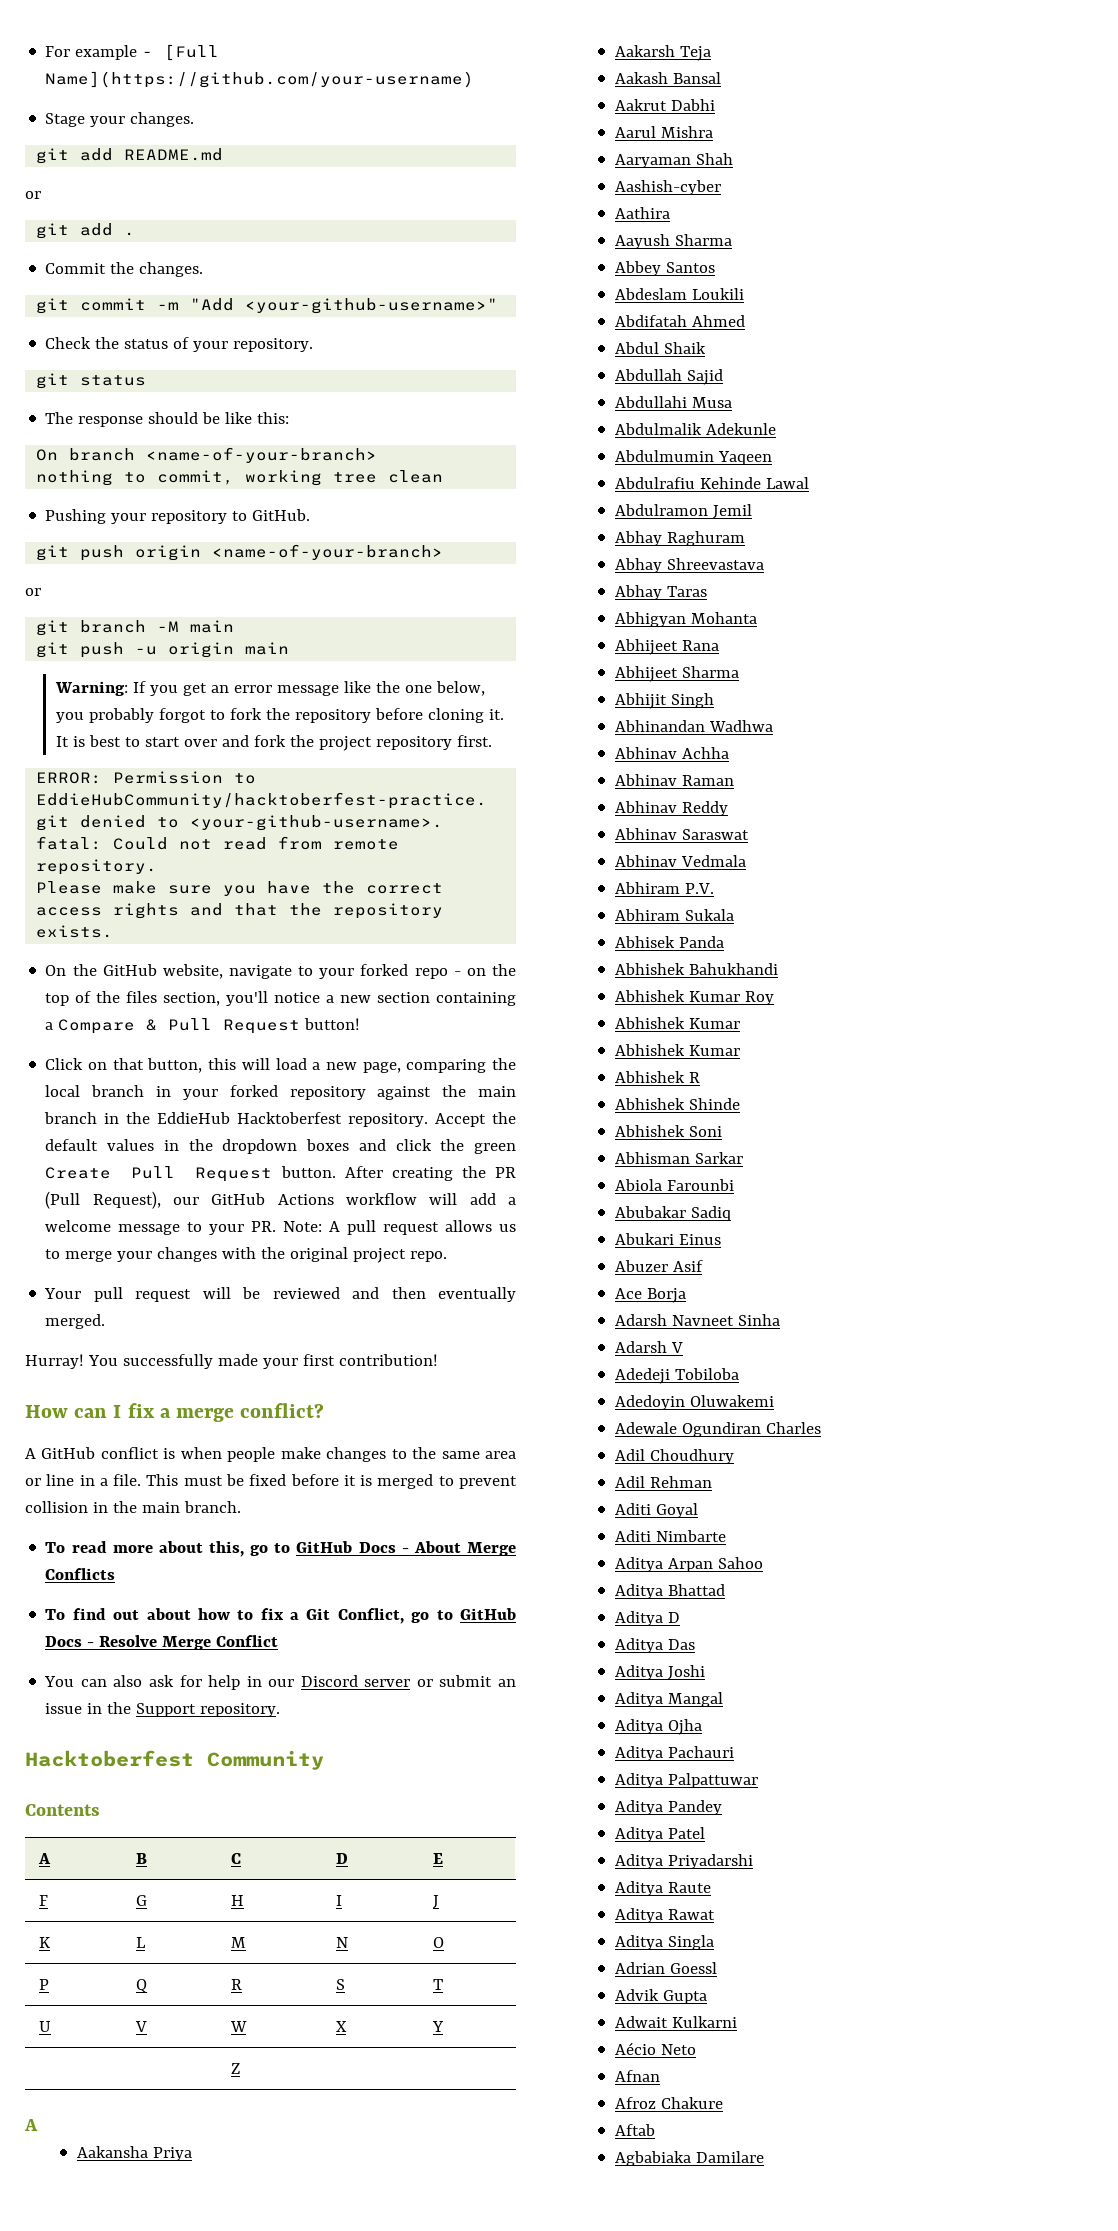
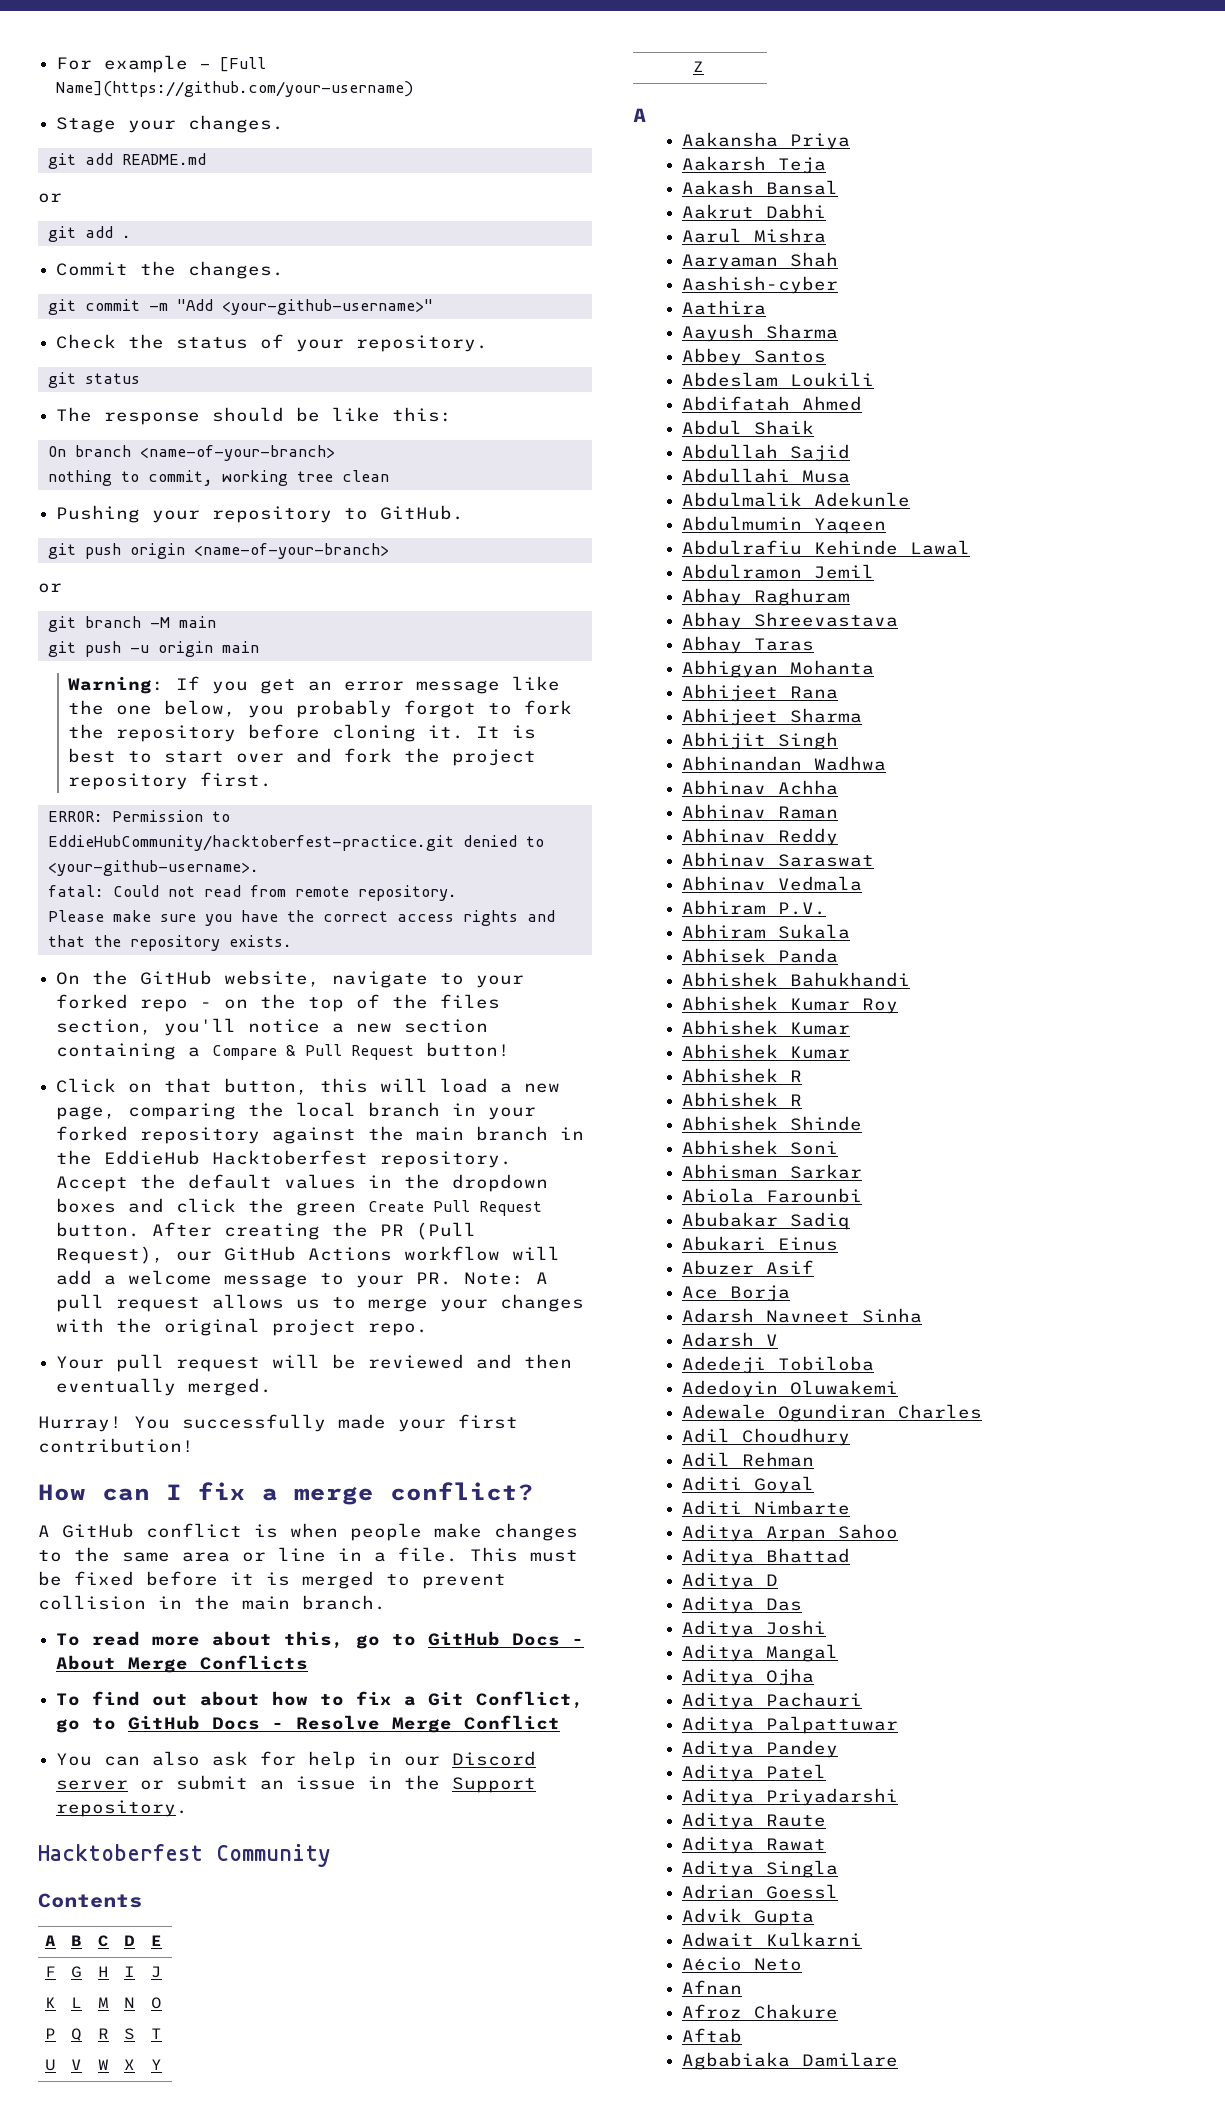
(700, 1077) none -> [681,1092,802,1107] // Abhishek R

